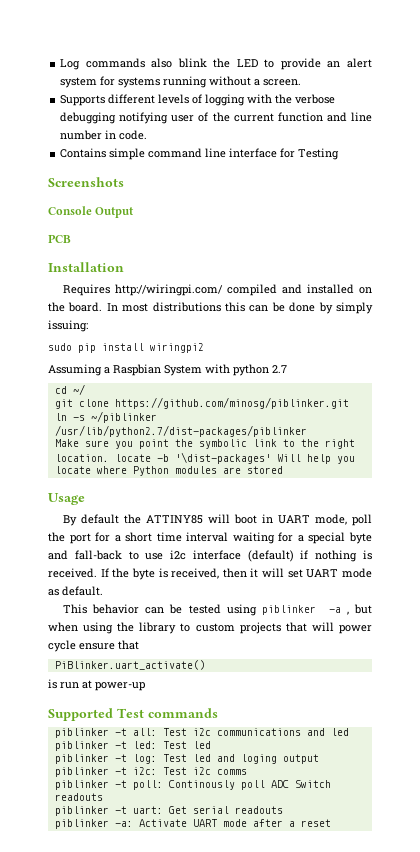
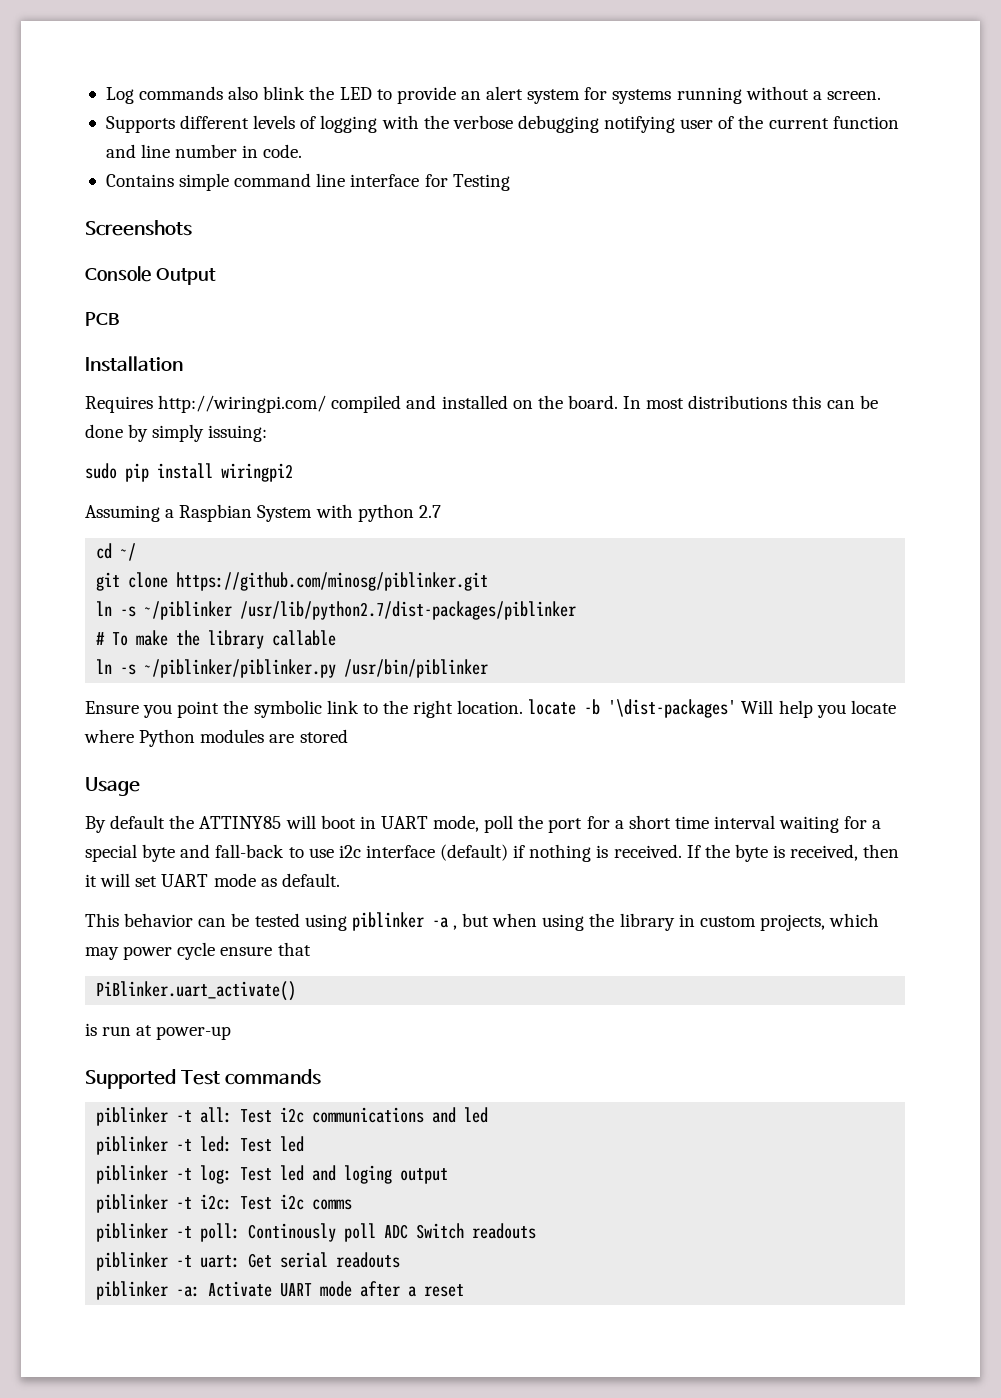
[54,439,109,447] Make sure -> [96,630,337,649] [96,659,489,678] [85,701,139,714] # To make the library callable // ln -s ~/piblinker/piblinker.py /usr/bin/piblinker // Ensure
[180,622,334,634] to custom projects that will -> [678,913,880,931] [85,947,119,960] in custom projects, which may

